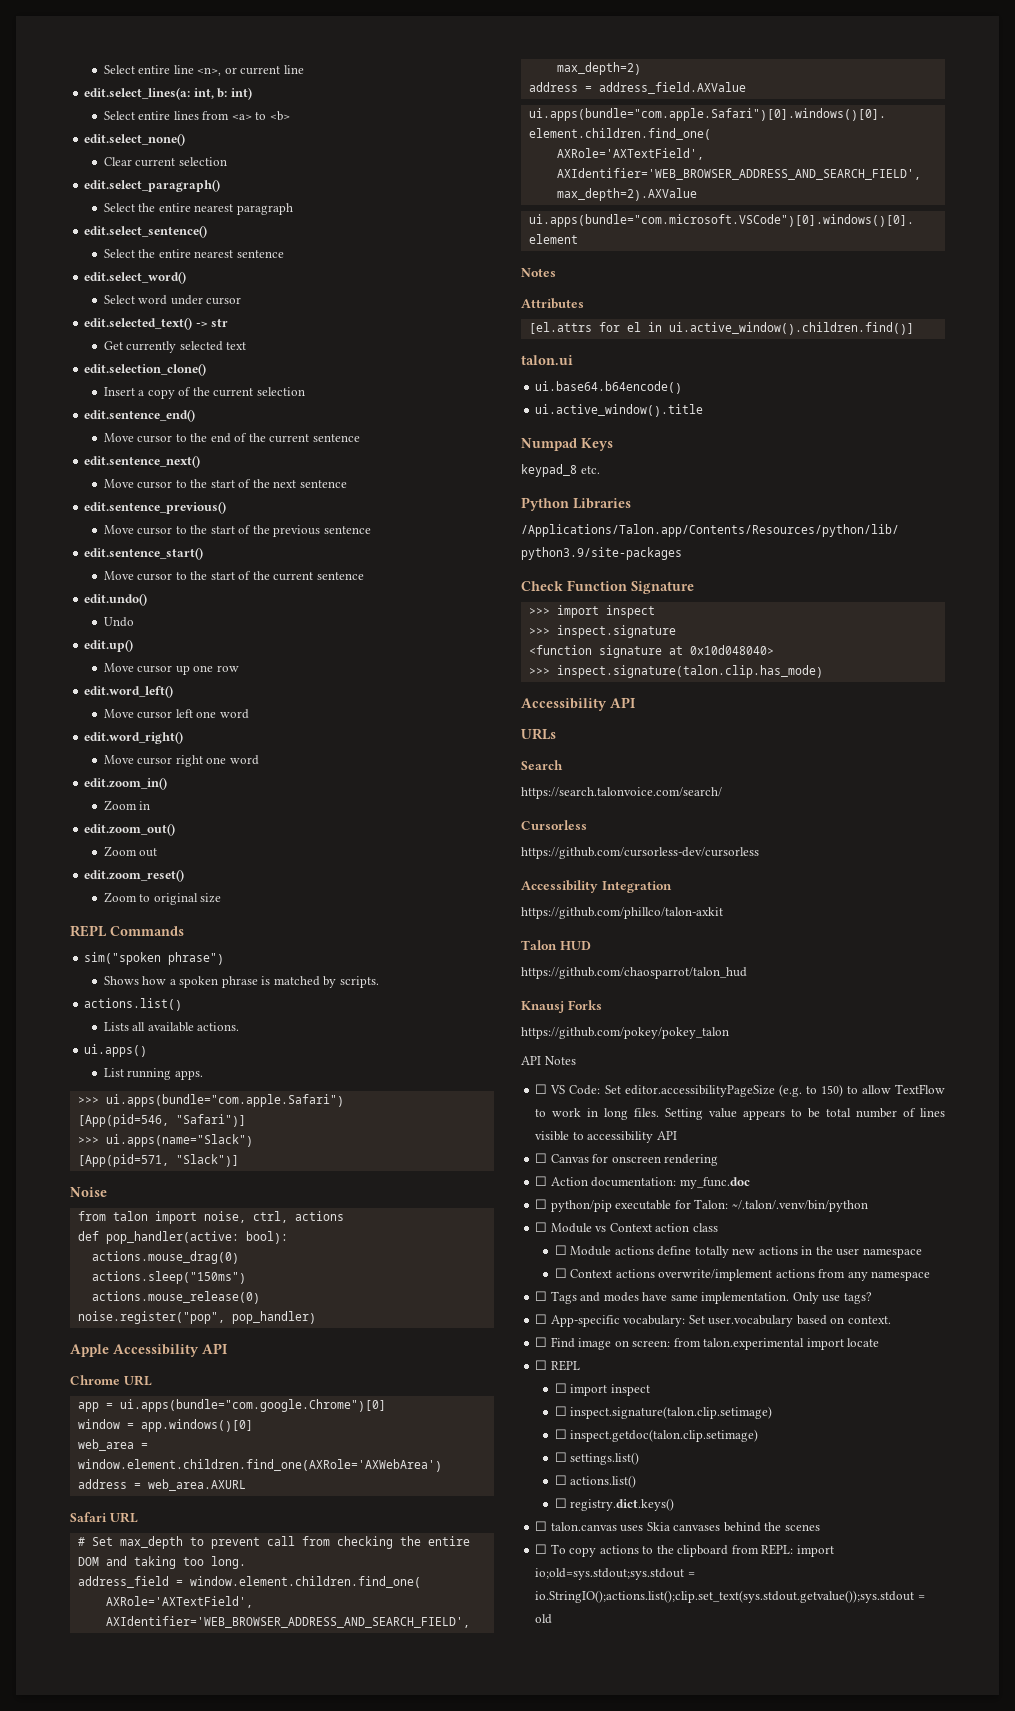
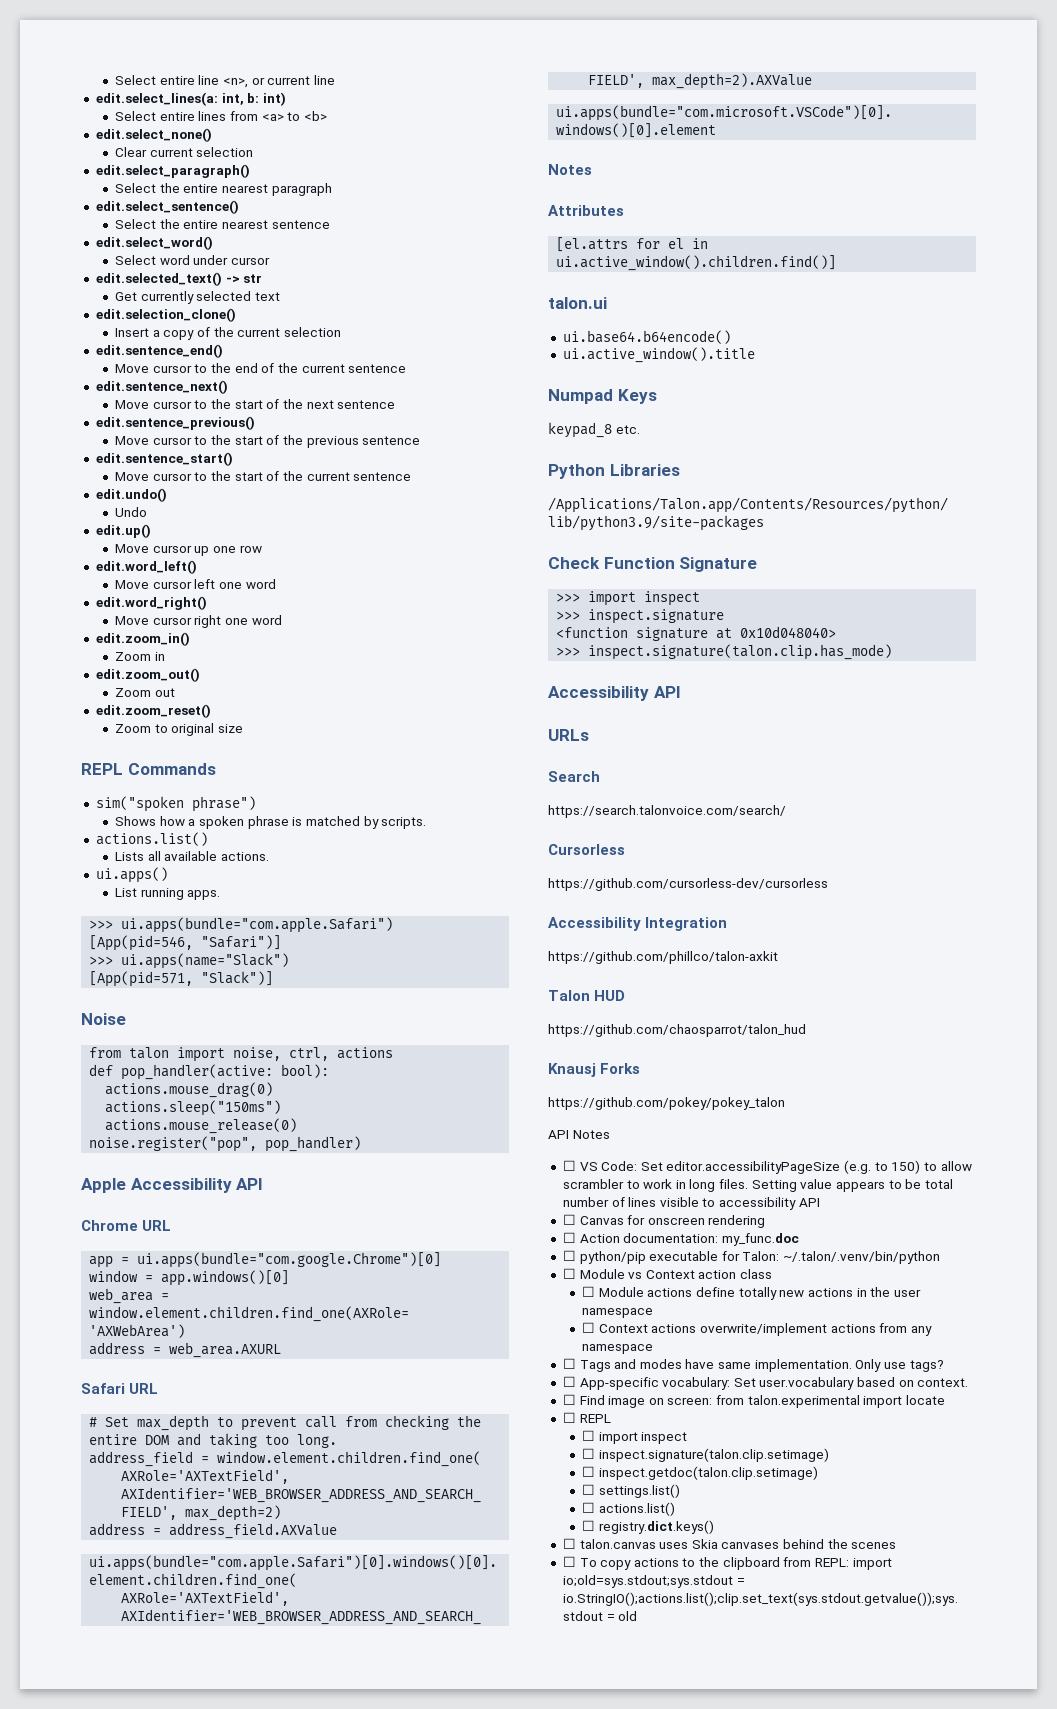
[895,1084,945,1094] TextFlow -> [562,1179,624,1189] scrambler

